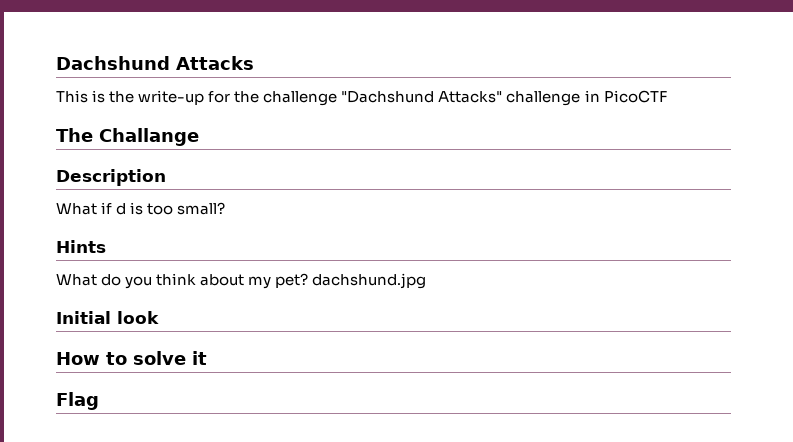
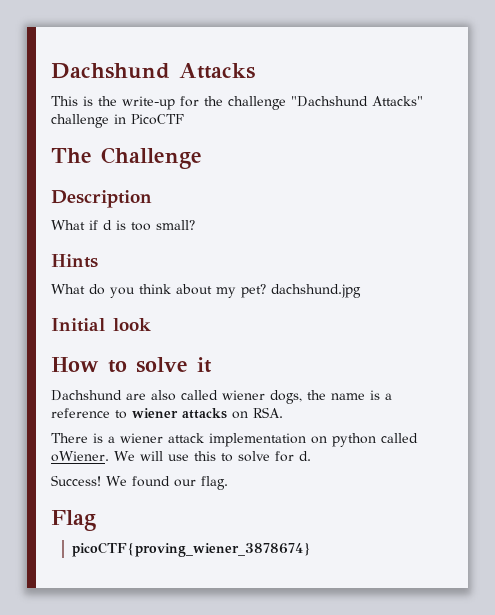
[99,128,199,146] Challange -> [101,147,202,169] Challenge
(207, 358) none -> [51,390,392,404] [51,407,283,419] [51,433,418,447] [51,451,311,462] [51,475,228,490] // Dachshund are also called wiener dogs, the name is a reference to wiener attacks on RSA. // There is a wiener attack implementation on python called oWiener. We will use this to solve for d. // Success! We found our flag.
(99, 401) none -> [71,542,311,557] // picoCTF{proving_wiener_3878674}

